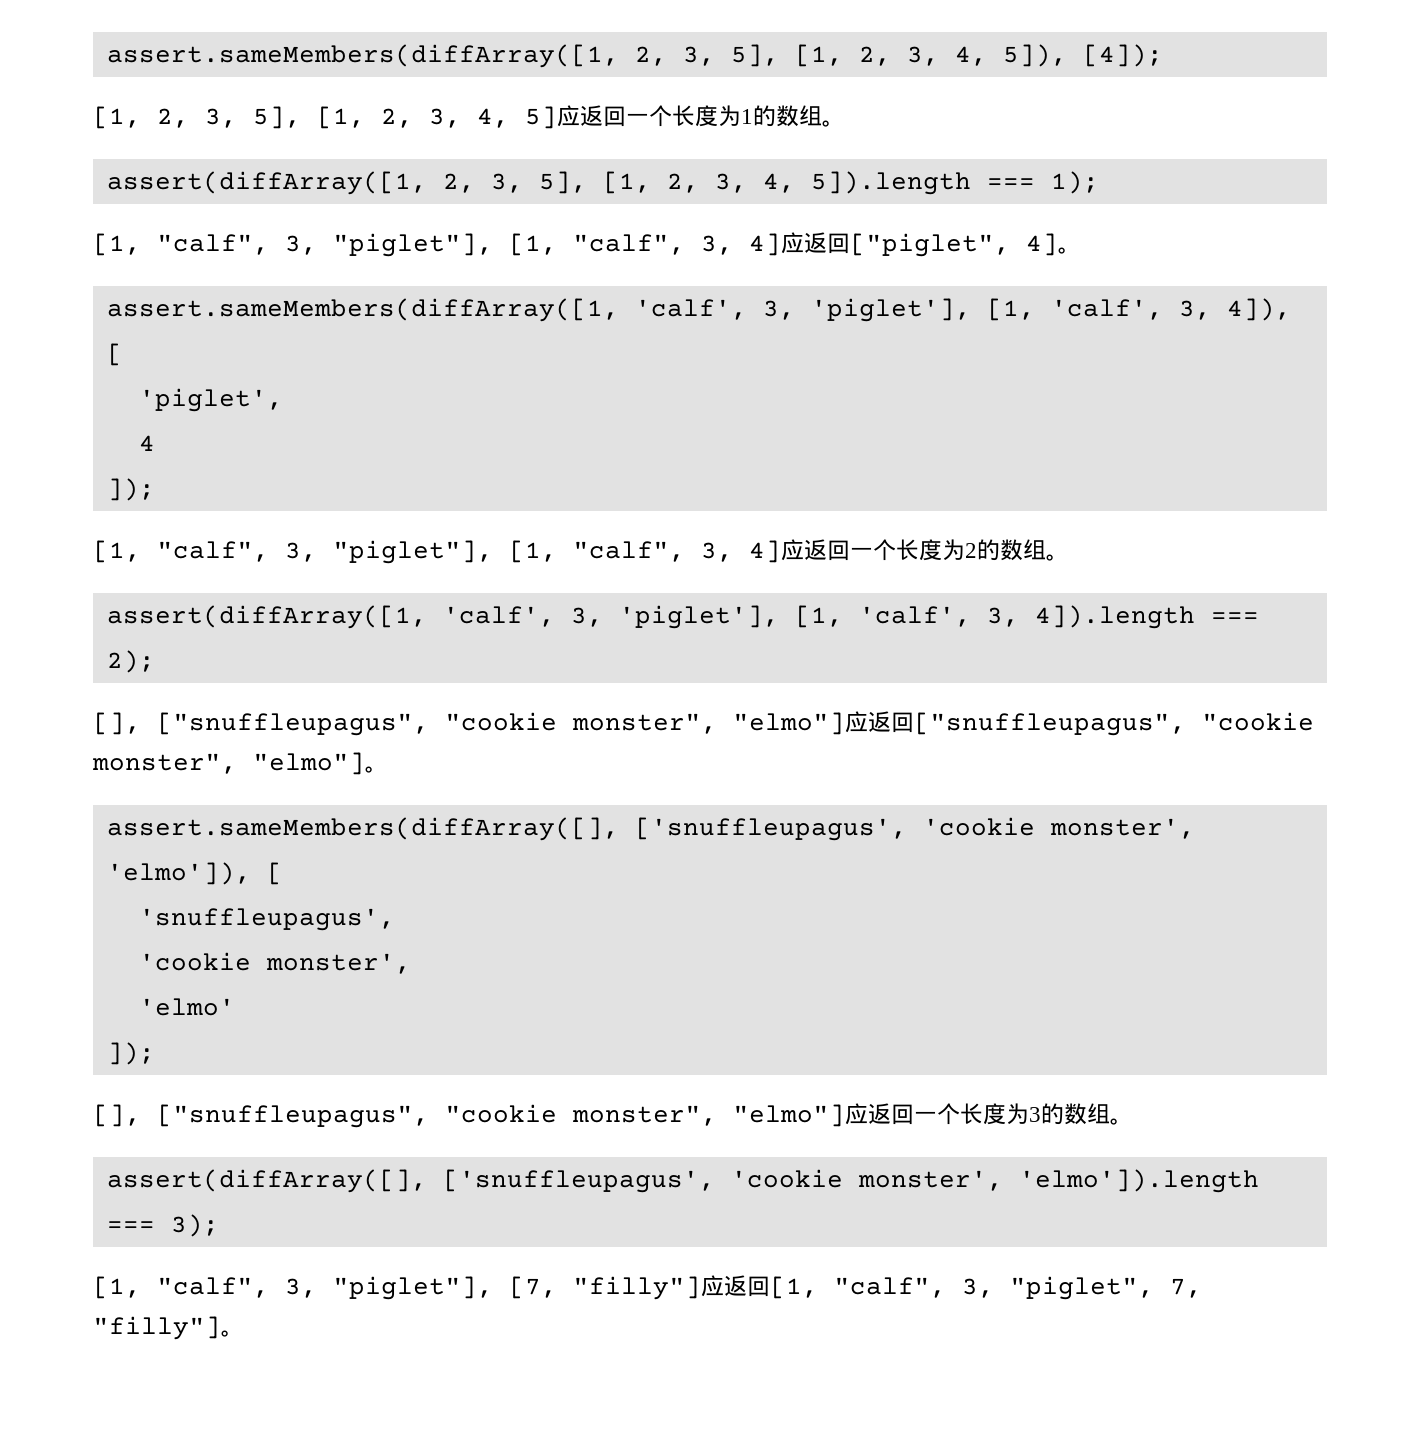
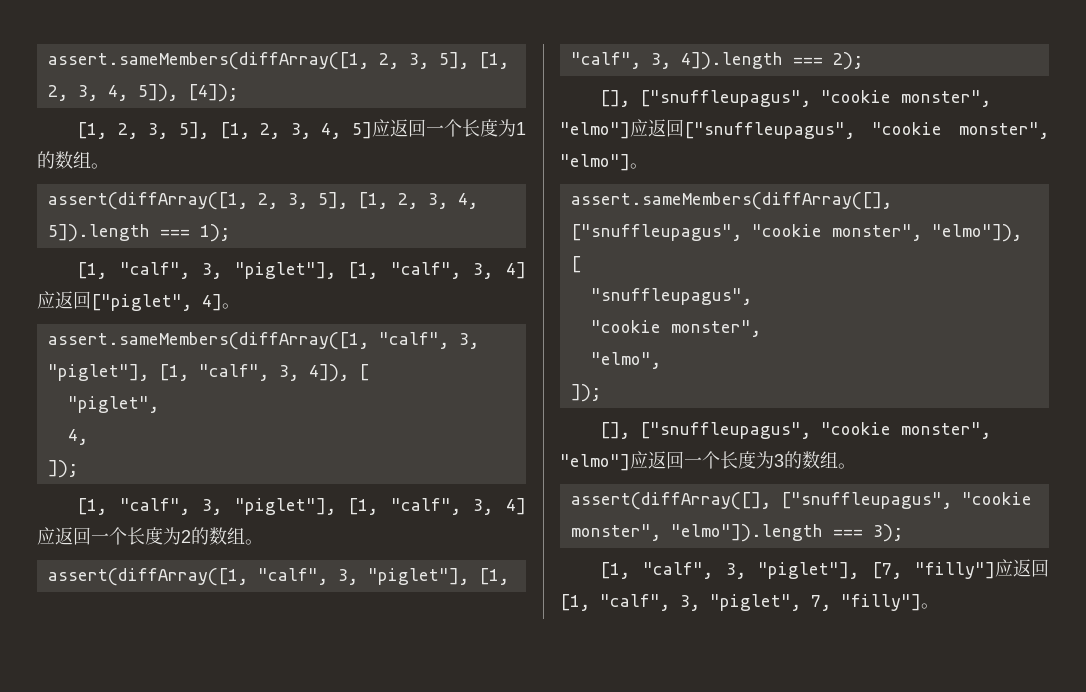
[634,298,1163,322] 'calf', 3, 'piglet'], [1, 'calf', -> [378,332,479,349] [47,364,269,381] "calf", 3, "piglet"], [1, "calf",
[138,388,283,412] [138,435,155,451] 'piglet', // 4 -> [67,396,159,413] [67,429,88,445] "piglet", // 4,
[442,605,971,629] 'calf', 3, 'piglet'], [1, 'calf', -> [257,568,509,585] [570,52,641,69] "calf", 3, "piglet"], [1, "calf",
[634,817,1195,841] [106,862,283,885] [138,908,395,931] [138,952,411,974] [138,998,235,1016] ['snuffleupagus', 'cookie monster', 'elmo']), [ // 'snuffleupagus', // 'cookie monster', // 'elmo' -> [570,224,1022,242] [570,256,581,273] [590,288,752,305] [590,320,761,337] [590,352,661,369] ["snuffleupagus", "cookie monster", "elmo"]), [ // "snuffleupagus", // "cookie monster", // "elmo",
[442,1169,1259,1193] ['snuffleupagus', 'cookie monster', 'elmo']).length -> [780,492,1032,509] [570,524,823,542] ["snuffleupagus", "cookie monster", "elmo"]).length

